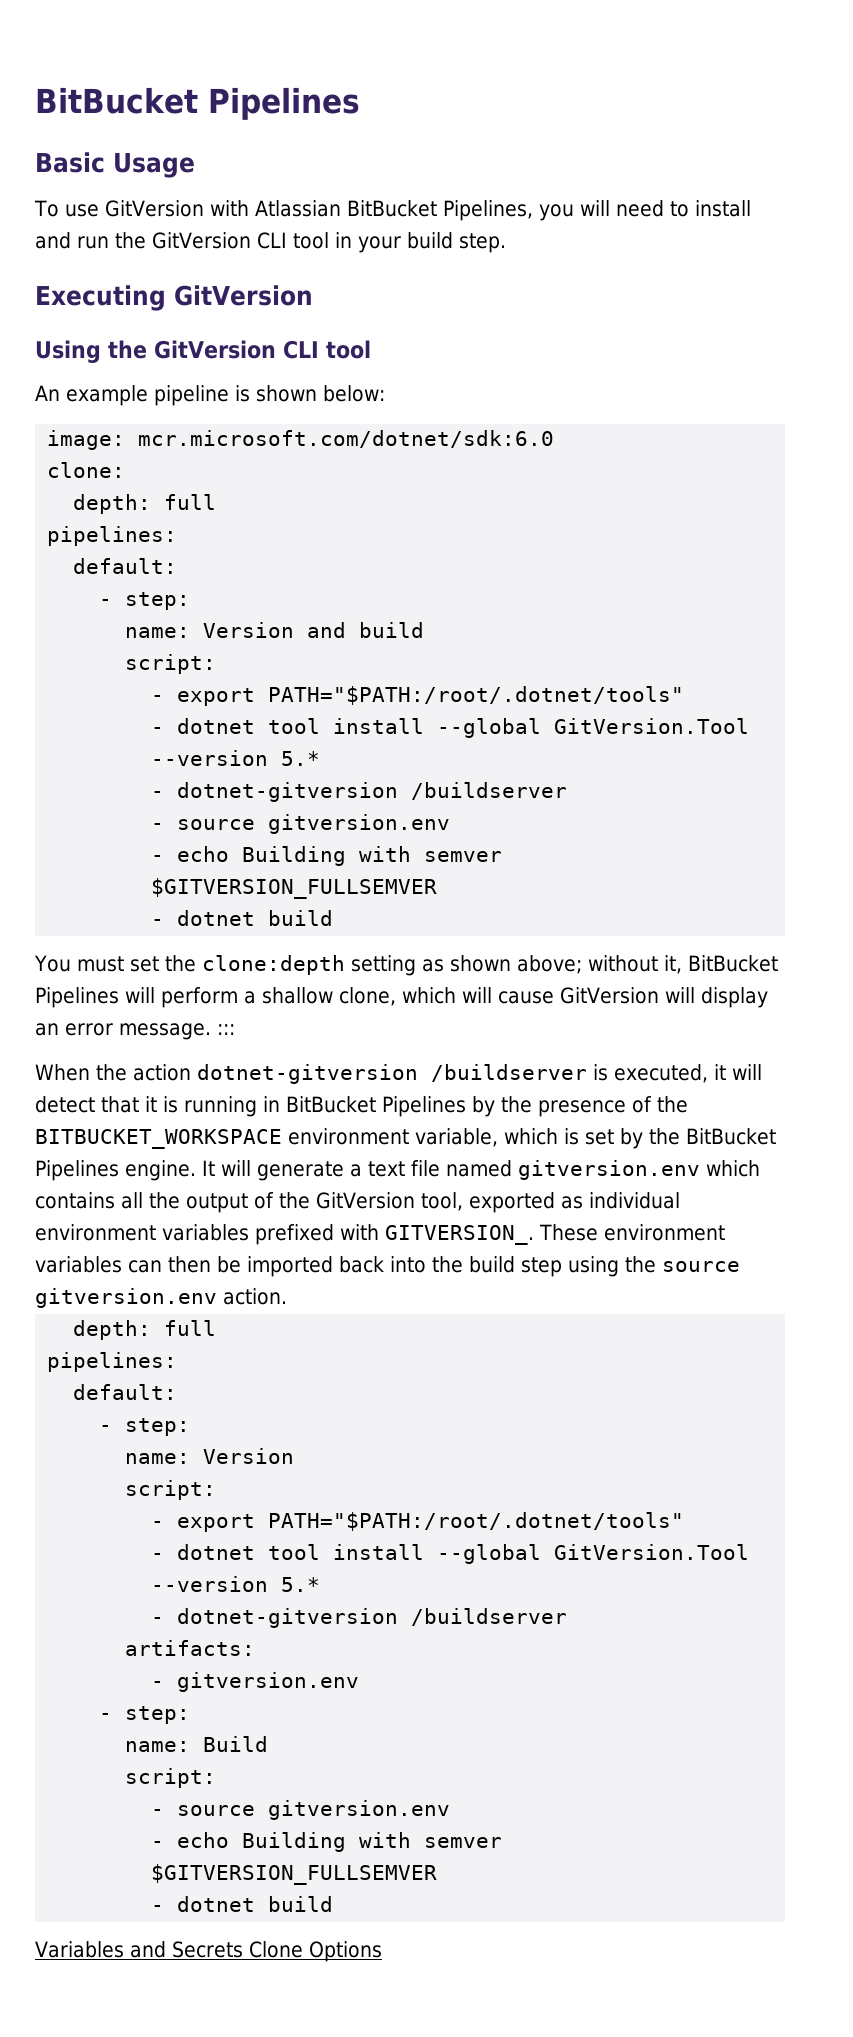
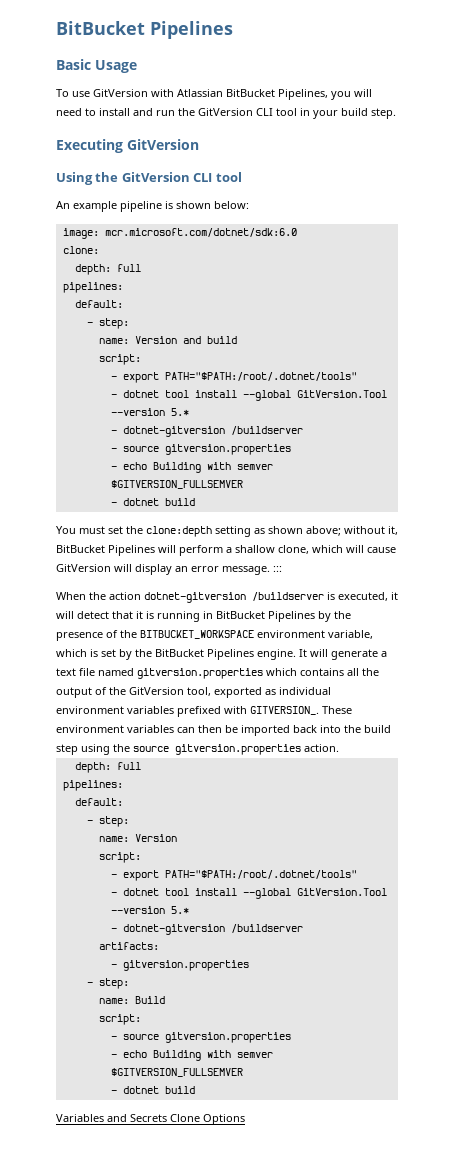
[268,814,451,834] gitversion.env -> [164,444,291,455] gitversion.properties
[518,1160,700,1180] gitversion.env -> [137,668,263,679] gitversion.properties
[35,1288,217,1308] gitversion.env -> [175,744,301,755] gitversion.properties
[177,1672,360,1692] gitversion.env -> [122,960,249,971] gitversion.properties
[268,1800,451,1820] gitversion.env -> [164,1032,291,1043] gitversion.properties

